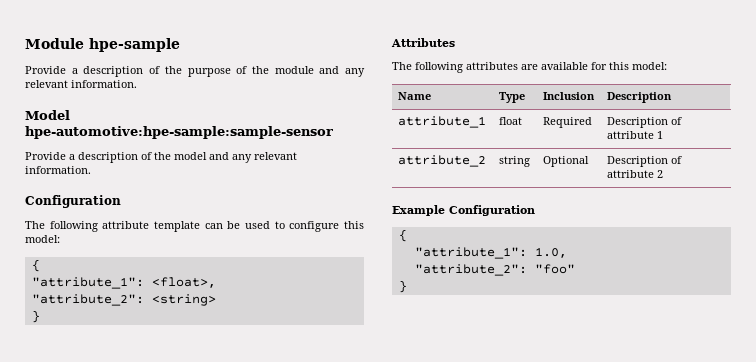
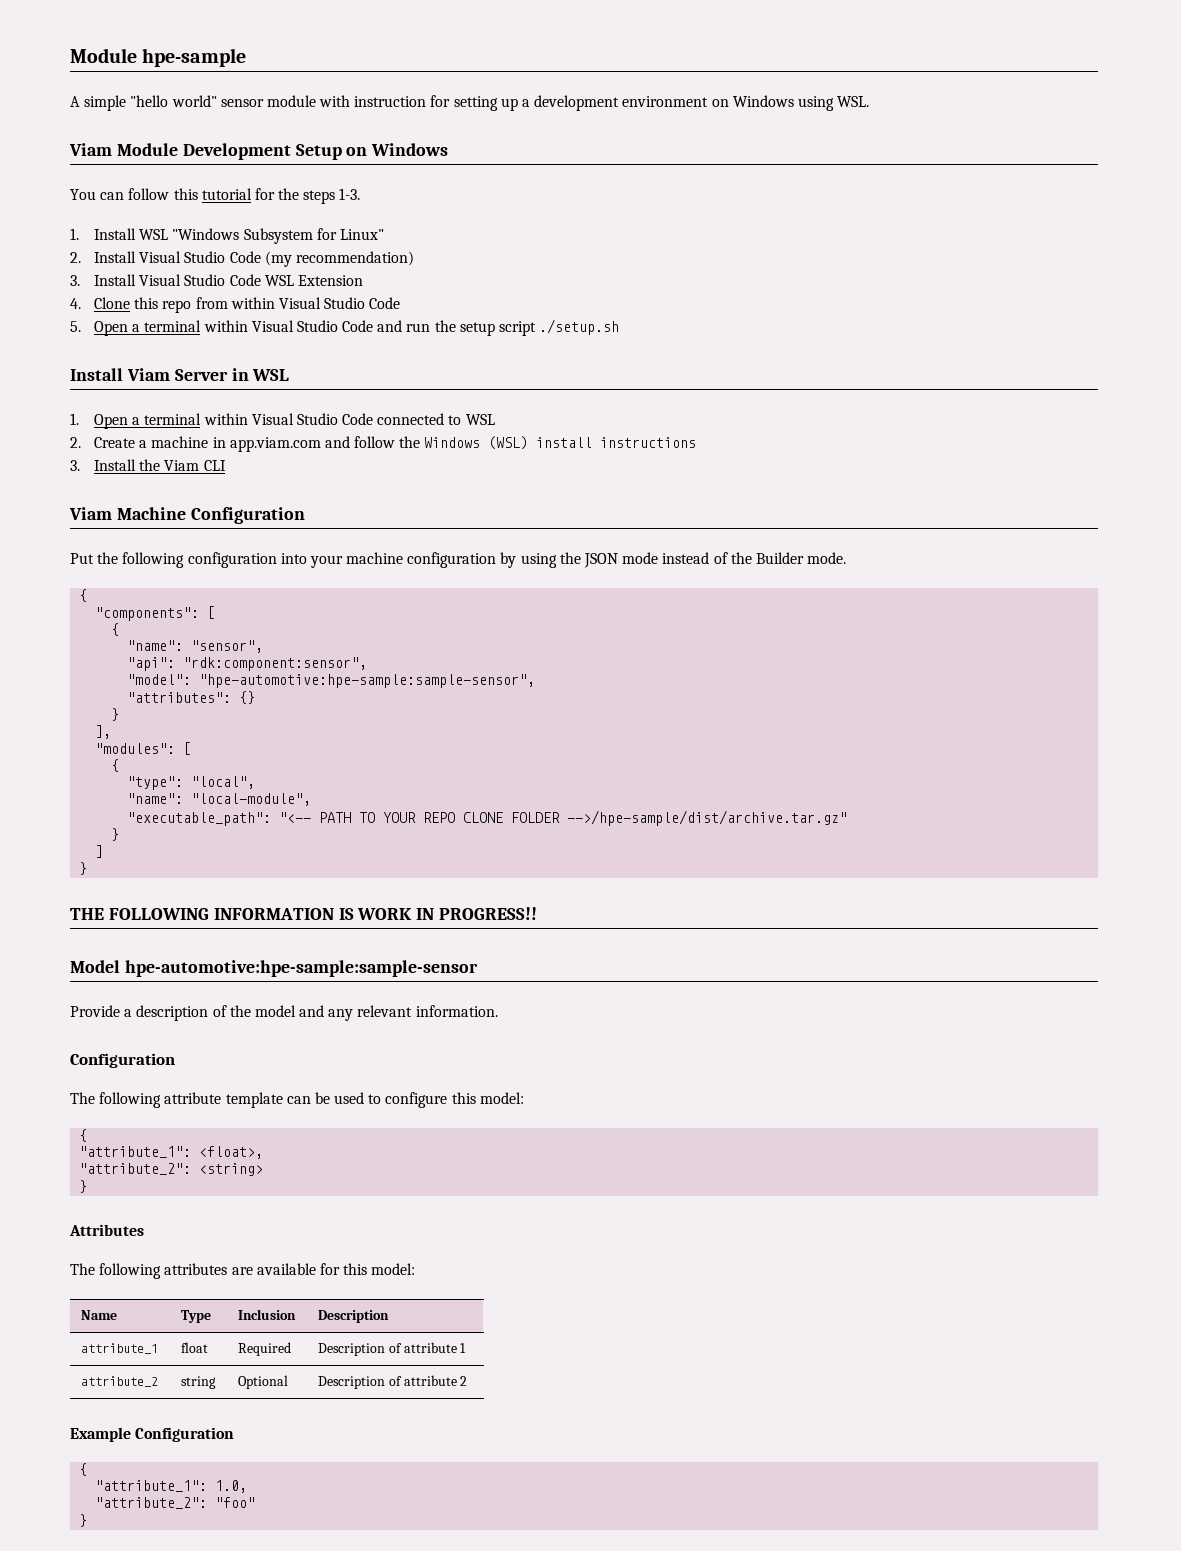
[25,66,365,77] [25,80,137,88] Provide a description of the purpose of the module and any relevant information. -> [70,95,870,111] [69,143,449,160] [70,188,361,204] [70,228,384,244] [70,251,414,267] [70,274,363,286] [70,297,401,313] [70,319,620,336] [70,368,290,381] [70,413,495,429] [70,436,697,452] [70,459,226,471] [69,507,305,524] [70,552,847,568] [79,589,88,602] [95,606,216,621] [111,623,120,636] [127,640,264,653] [127,657,368,671] [127,674,536,688] [127,691,256,704] [111,708,120,721] [95,725,112,739] [95,742,192,755] [111,759,120,772] [127,776,256,790] [127,793,312,806] [127,810,848,826] [111,828,120,841] [95,845,104,858] [79,862,88,875] [70,907,538,920] A simple "hello world" sensor module with instruction for setting up a development environment on Windows using WSL. // Viam Module Development Setup on Windows // You can follow this tutorial for the steps 1-3. // 1. Install WSL "Windows Subsystem for Linux" // 2. Install Visual Studio Code (my recommendation) // 3. Install Visual Studio Code WSL Extension // 4. Clone this repo from within Visual Studio Code // 5. Open a terminal within Visual Studio Code and run the setup script ./setup.sh // Install Viam Server in WSL // 1. Open a terminal within Visual Studio Code connected to WSL // 2. Create a machine in app.viam.com and follow the Windows (WSL) install instructions // 3. Install the Viam CLI // Viam Machine Configuration // Put the following configuration into your machine configuration by using the JSON mode instead of the Builder mode. // { // "components": [ // { // "name": "sensor", // "api": "rdk:component:sensor", // "model": "hpe-automotive:hpe-sample:sample-sensor", // "attributes": {} // } // ], // "modules": [ // { // "type": "local", // "name": "local-module", // "executable_path": "<-- PATH TO YOUR REPO CLONE FOLDER -->/hpe-sample/dist/archive.tar.gz" // } // ] // } // THE FOLLOWING INFORMATION IS WORK IN PROGRESS!!

